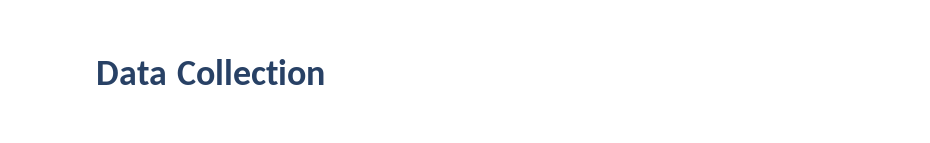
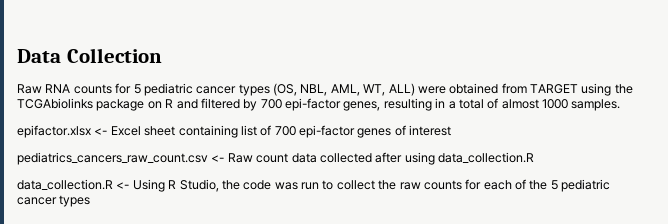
(325, 72) none -> [17,83,633,96] [17,98,621,111] [17,125,452,138] [17,152,534,165] [17,179,611,192] [17,195,91,207] // Raw RNA counts for 5 pediatric cancer types (OS, NBL, AML, WT, ALL) were obtained from TARGET using the TCGAbiolinks package on R and filtered by 700 epi-factor genes, resulting in a total of almost 1000 samples. // epifactor.xlsx <- Excel sheet containing list of 700 epi-factor genes of interest // pediatrics_cancers_raw_count.csv <- Raw count data collected after using data_collection.R // data_collection.R <- Using R Studio, the code was run to collect the raw counts for each of the 5 pediatric cancer types

